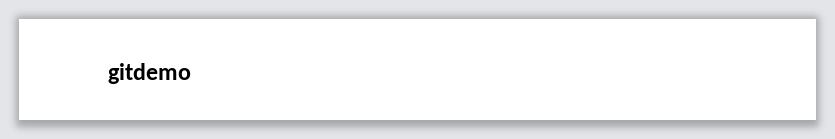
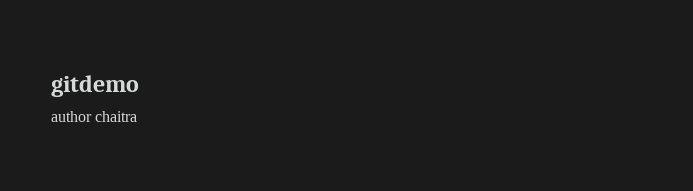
(191, 73) none -> [51,111,138,122] // author chaitra

